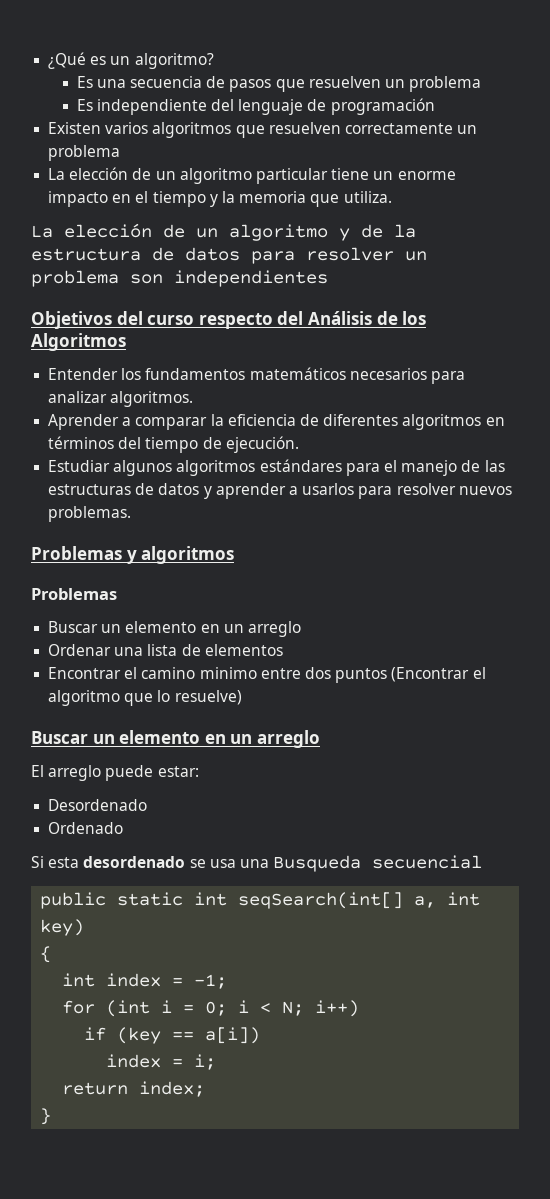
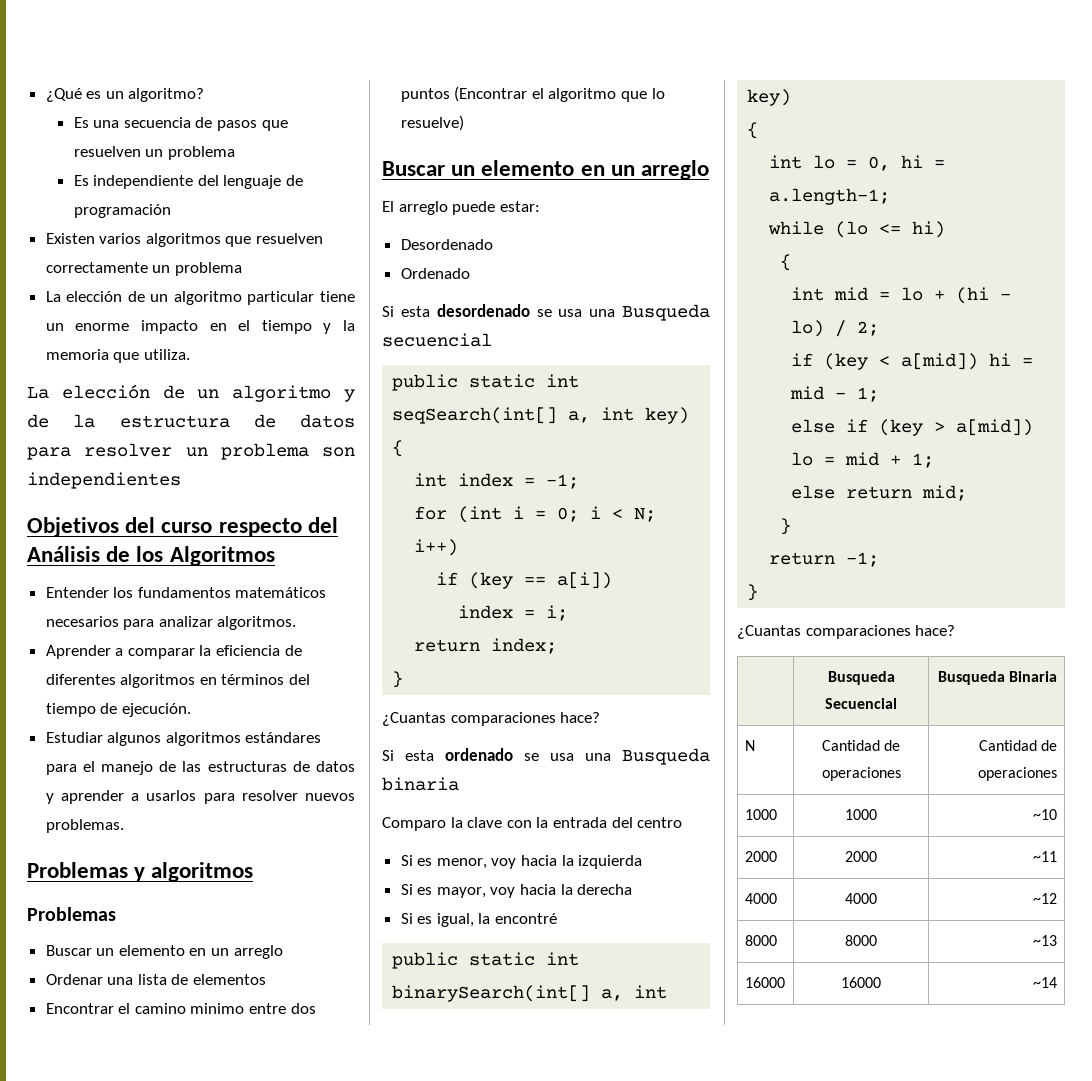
(52, 1116) none -> [382,712,601,726] [382,748,710,765] [382,777,459,791] [382,817,683,831] [400,855,643,869] [400,884,633,898] [400,913,558,927] [392,952,580,969] [392,985,668,1002] [747,89,792,106] [747,122,759,139] [769,155,946,171] [769,188,891,205] [768,221,946,238] [780,254,792,271] [791,287,1012,304] [791,320,880,337] [791,353,1034,370] [790,386,880,402] [791,419,1034,436] [791,452,935,468] [791,485,968,501] [780,518,792,535] [769,552,880,567] [747,584,759,601] [737,625,956,639] [827,671,895,685] [825,698,897,709] [938,671,1058,685] [744,740,755,751] [821,740,901,751] [821,767,901,781] [979,740,1058,751] [978,767,1058,781] [744,809,777,820] [845,809,877,820] [1033,809,1058,820] [744,851,777,862] [845,851,877,862] [1033,851,1058,862] [744,893,777,904] [845,893,877,904] [1033,893,1058,904] [744,935,777,946] [845,935,877,946] [1033,935,1058,946] [744,977,785,988] [841,977,881,988] [1033,977,1058,988] // ¿Cuantas comparaciones hace? // Si esta ordenado se usa una Busqueda binaria // Comparo la clave con la entrada del centro // Si es menor, voy hacia la izquierda // Si es mayor, voy hacia la derecha // Si es igual, la encontré // public static int binarySearch(int[] a, int key) // { // int lo = 0, hi = a.length-1; // while (lo <= hi) // { // int mid = lo + (hi - lo) / 2; // if (key < a[mid]) hi = mid - 1; // else if (key > a[mid]) lo = mid + 1; // else return mid; // } // return -1; // } // ¿Cuantas comparaciones hace? // | Busqueda Secuencial | Busqueda Binaria // N | Cantidad de operaciones | Cantidad de operaciones // 1000 | 1000 | ~10 // 2000 | 2000 | ~11 // 4000 | 4000 | ~12 // 8000 | 8000 | ~13 // 16000 | 16000 | ~14

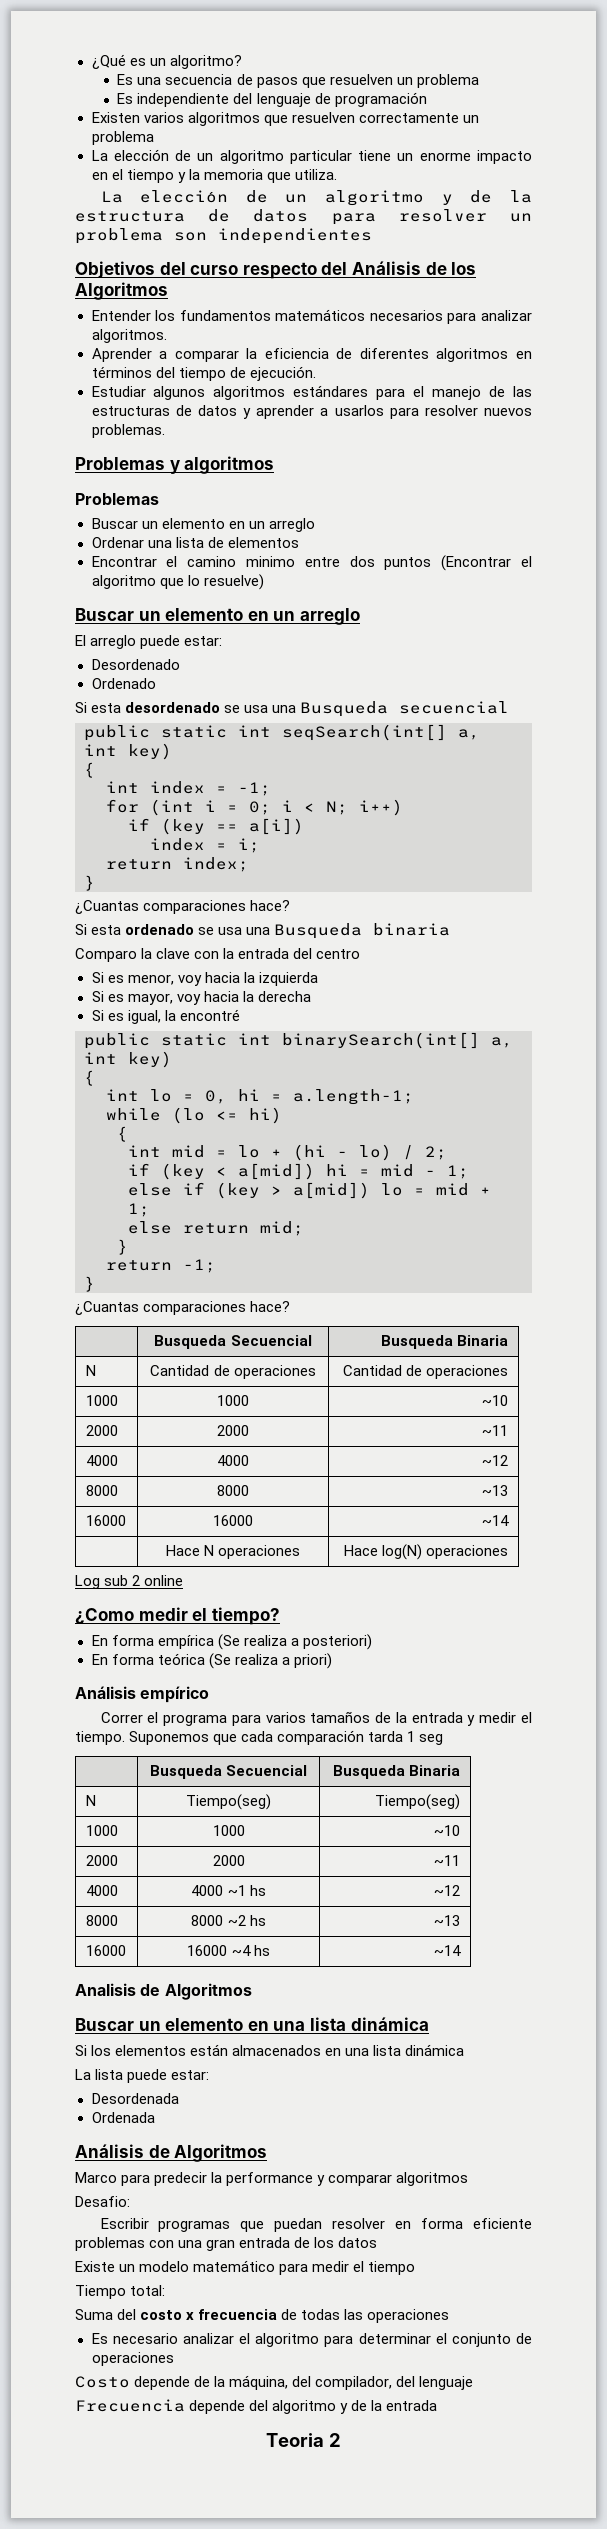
(1058, 982) none -> [165,1545,301,1559] [343,1544,509,1560] [75,1575,184,1589] [75,1607,280,1625] [91,1634,372,1650] [91,1653,332,1669] [75,1686,210,1703] [100,1711,533,1726] [75,1730,444,1745] [149,1765,308,1779] [332,1765,461,1779] [85,1795,96,1806] [186,1794,271,1810] [375,1794,461,1810] [85,1825,118,1836] [212,1825,245,1836] [434,1825,461,1836] [85,1855,118,1866] [212,1855,245,1866] [434,1855,461,1866] [85,1885,118,1896] [191,1885,266,1896] [434,1885,461,1896] [85,1915,118,1926] [191,1915,266,1926] [434,1915,461,1926] [85,1945,126,1956] [187,1945,270,1956] [434,1945,462,1956] [75,1983,252,2000] [75,2017,429,2031] [75,2044,465,2056] [75,2069,210,2083] [91,2093,179,2104] [91,2112,155,2123] [75,2144,268,2162] [75,2172,469,2186] [75,2196,130,2207] [100,2218,533,2232] [75,2237,378,2251] [75,2260,416,2275] [75,2285,166,2299] [75,2309,450,2323] [91,2333,532,2347] [91,2352,174,2366] [75,2375,474,2390] [75,2399,438,2414] [266,2433,341,2447] // | Hace N operaciones | Hace log(N) operaciones // Log sub 2 online // ¿Como medir el tiempo? // En forma empírica (Se realiza a posteriori) // En forma teórica (Se realiza a priori) // Análisis empírico // Correr el programa para varios tamaños de la entrada y medir el tiempo. Suponemos que cada comparación tarda 1 seg // | Busqueda Secuencial | Busqueda Binaria // N | Tiempo(seg) | Tiempo(seg) // 1000 | 1000 | ~10 // 2000 | 2000 | ~11 // 4000 | 4000 ~1 hs | ~12 // 8000 | 8000 ~2 hs | ~13 // 16000 | 16000 ~4 hs | ~14 // Analisis de Algoritmos // Buscar un elemento en una lista dinámica // Si los elementos están almacenados en una lista dinámica // La lista puede estar: // Desordenada // Ordenada // Análisis de Algoritmos // Marco para predecir la performance y comparar algoritmos // Desafio: // Escribir programas que puedan resolver en forma eficiente problemas con una gran entrada de los datos // Existe un modelo matemático para medir el tiempo // Tiempo total: // Suma del costo x frecuencia de todas las operaciones // Es necesario analizar el algoritmo para determinar el conjunto de operaciones // Costo depende de la máquina, del compilador, del lenguaje // Frecuencia depende del algoritmo y de la entrada // Teoria 2

